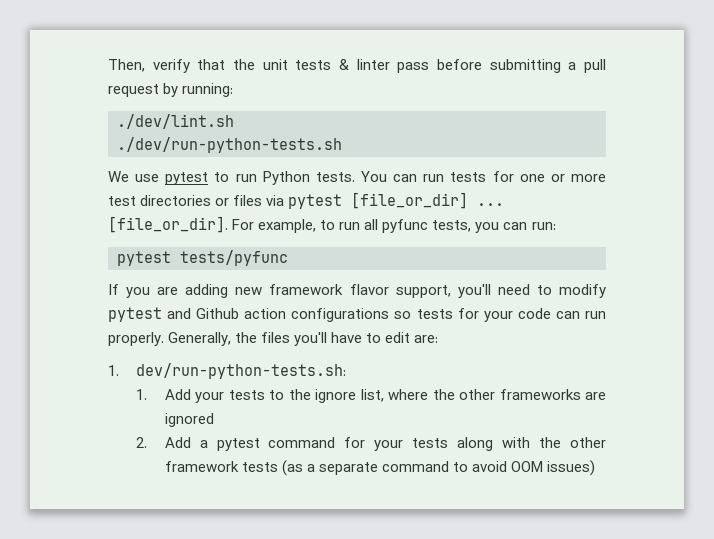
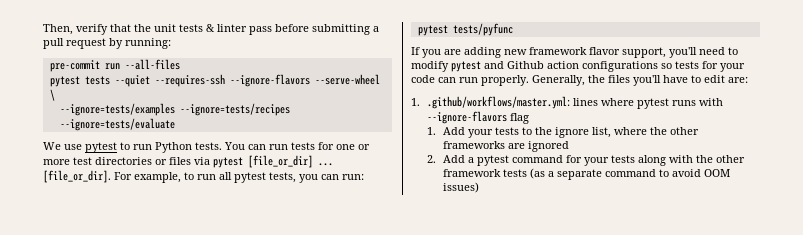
[117,114,234,129] [117,137,342,153] ./dev/lint.sh // ./dev/run-python-tests.sh -> [49,59,180,72] [49,74,380,87] [49,89,55,101] [59,103,290,116] [59,118,175,131] pre-commit run --all-files // pytest tests --quiet --requires-ssh --ignore-flavors --serve-wheel \ // --ignore=tests/examples --ignore=tests/recipes --ignore=tests/evaluate
[382,219,429,233] pyfunc -> [234,172,266,183] pytest
[136,363,347,379] dev/run-python-tests.sh: -> [427,96,724,109] [427,111,530,124] .github/workflows/master.yml: lines where pytest runs with --ignore-flavors flag

